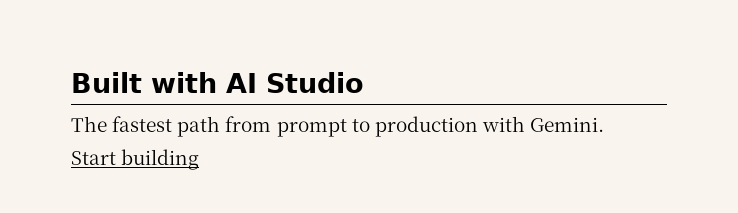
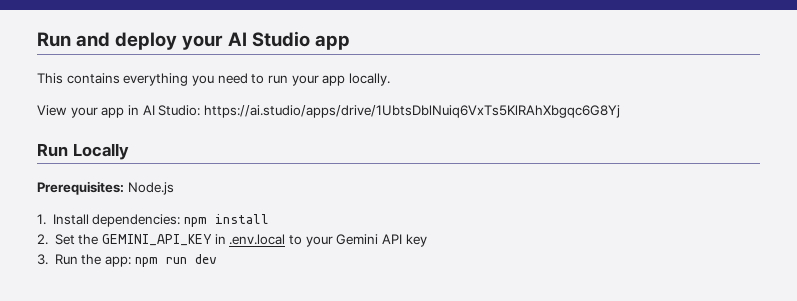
[71,72,364,93] [71,116,605,137] [71,149,200,170] Built with AI Studio // The fastest path from prompt to production with Gemini. // Start building -> [37,31,350,50] [37,73,390,86] [37,105,620,118] [37,143,129,160] [37,181,174,195] [37,214,270,227] [37,234,427,247] [37,254,217,267] Run and deploy your AI Studio app // This contains everything you need to run your app locally. // View your app in AI Studio: https://ai.studio/apps/drive/1UbtsDblNuiq6VxTs5KlRAhXbgqc6G8Yj // Run Locally // Prerequisites: Node.js // 1. Install dependencies: npm install // 2. Set the GEMINI_API_KEY in .env.local to your Gemini API key // 3. Run the app: npm run dev

